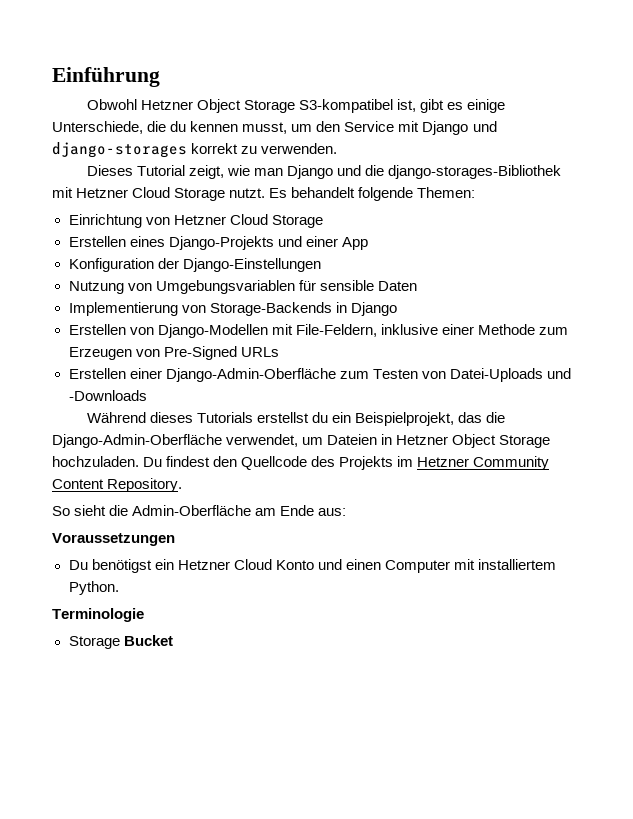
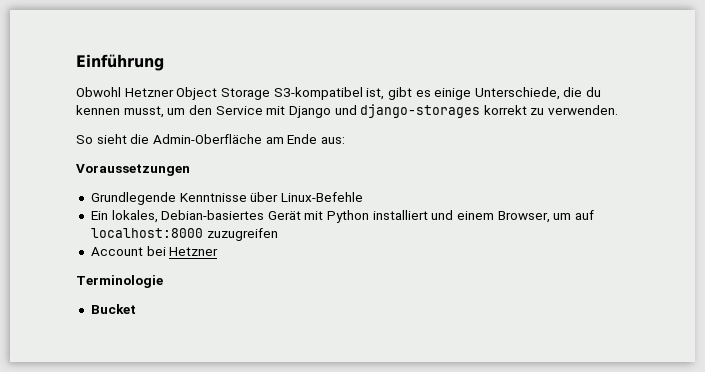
[86,165,562,179] [52,187,476,201] [68,214,323,228] [68,236,368,250] [68,258,321,272] [68,280,417,294] [68,302,397,316] [68,324,568,338] [68,346,279,360] [68,368,571,382] [68,390,147,401] [86,412,506,426] [52,434,551,448] [52,456,550,470] [52,478,183,492] // Dieses Tutorial zeigt, wie man Django und die django-storages-Bibliothek mit Hetzner Cloud Storage nutzt. Es behandelt folgende Themen: // Einrichtung von Hetzner Cloud Storage // Erstellen eines Django-Projekts und einer App // Konfiguration der Django-Einstellungen // Nutzung von Umgebungsvariablen für sensible Daten // Implementierung von Storage-Backends in Django // Erstellen von Django-Modellen mit File-Feldern, inklusive einer Methode zum Erzeugen von Pre-Signed URLs // Erstellen einer Django-Admin-Oberfläche zum Testen von Datei-Uploads und -Downloads // Während dieses Tutorials erstellst du ein Beispielprojekt, das die Django-Admin-Oberfläche verwendet, um Dateien in Hetzner Object Storage hochzuladen. Du findest den Quellcode des Projekts im Hetzner Community Content Repository. -> (619, 110) none
[68,559,556,573] [68,581,119,595] Du benötigst ein Hetzner Cloud Konto und einen Computer mit installiertem Python. -> [90,192,363,205] [90,210,594,223] [90,228,278,241] [90,246,219,256] Grundlegende Kenntnisse über Linux-Befehle // Ein lokales, Debian-basiertes Gerät mit Python installiert und einem Browser, um auf localhost:8000 zuzugreifen // Account bei Hetzner
[68,636,120,649] Storage -> (163, 281) none

